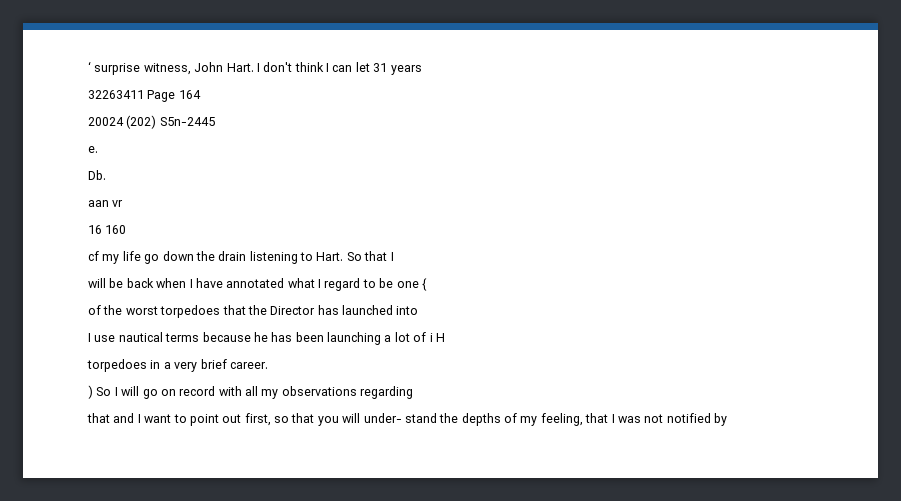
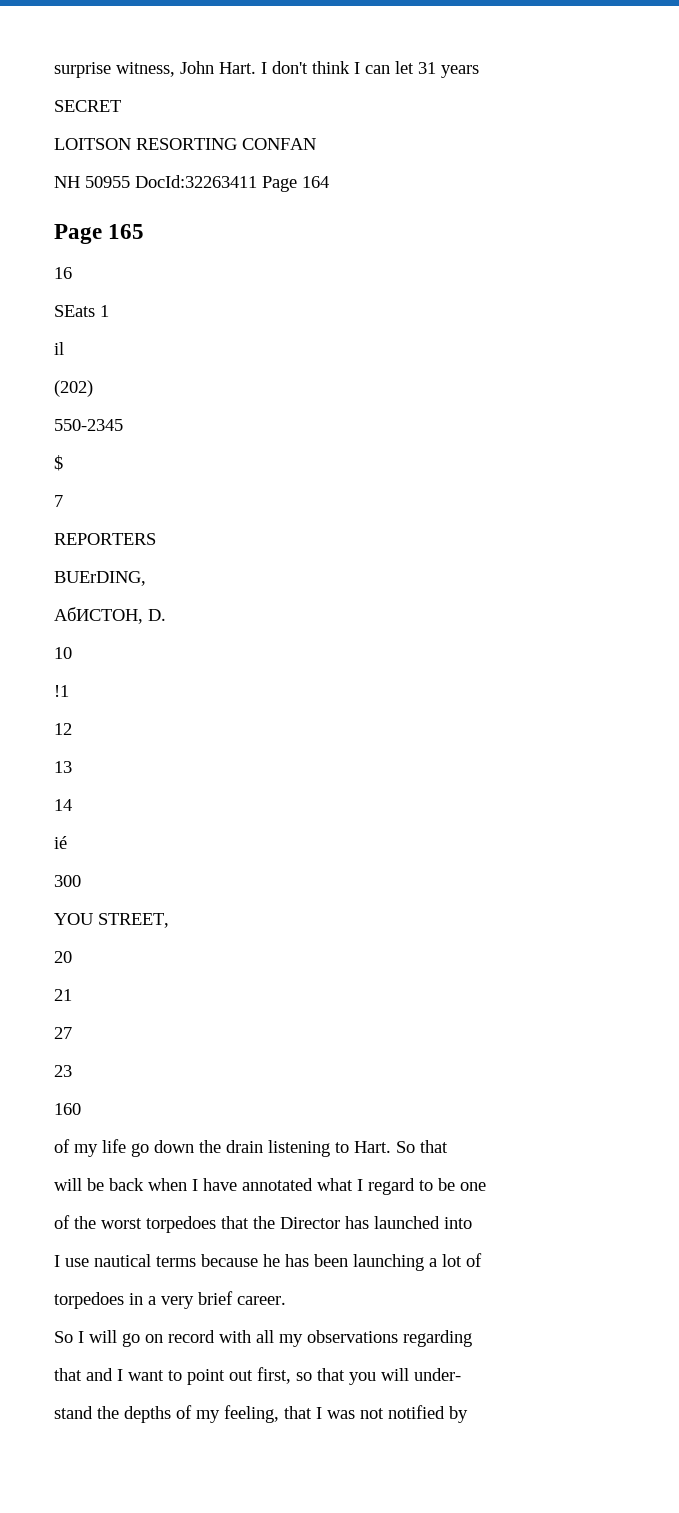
[88,61,91,72] ‘ -> (54, 70) none
[88,90,201,102] [88,115,215,129] [88,146,98,153] [88,170,106,180] [88,200,124,207] [88,225,102,234] 32263411 Page 164 // 20024 (202) S5n-2445 // e. // Db. // aan vr // 16 -> [54,100,121,112] [54,138,316,150] [54,175,329,192] [54,224,145,244] [54,267,72,279] [54,305,109,317] [54,342,64,355] [54,380,93,397] [54,419,123,431] [54,455,63,471] [54,495,63,507] [54,533,156,545] [54,571,146,586] [54,607,166,624] [54,647,72,659] [54,685,69,697] [54,723,72,735] [54,761,72,773] [54,799,72,811] [54,836,67,849] [54,875,81,887] [54,913,169,928] [54,951,72,963] [54,989,72,1001] [54,1027,72,1039] [54,1065,72,1077] SECRET // LOITSON RESORTING CONFAN // NH 50955 DocId:32263411 Page 164 // Page 165 // 16 // SEats 1 // il // (202) // 550-2345 // $ // 7 // REPORTERS // BUErDING, // АбИСТОН, D. // 10 // !1 // 12 // 13 // 14 // ié // 300 // YOU STREET, // 20 // 21 // 27 // 23 //
[88,251,99,261] cf -> [54,1139,70,1153] of
[390,252,394,261] I -> (448, 1146) none
[421,278,427,291] { -> (486, 1186) none
[429,333,445,342] i H -> (482, 1260) none
[88,385,93,399] ) -> (286, 1300) none
(402, 418) none -> (461, 1374) //

